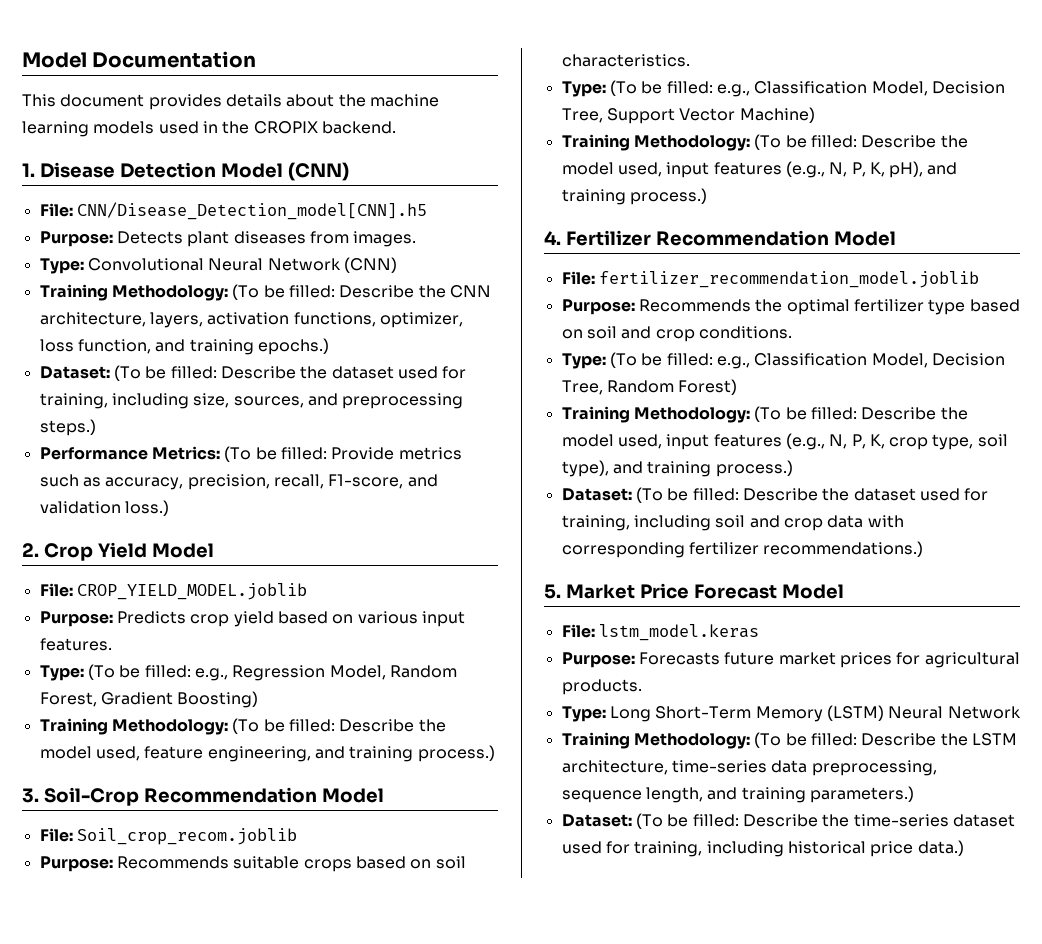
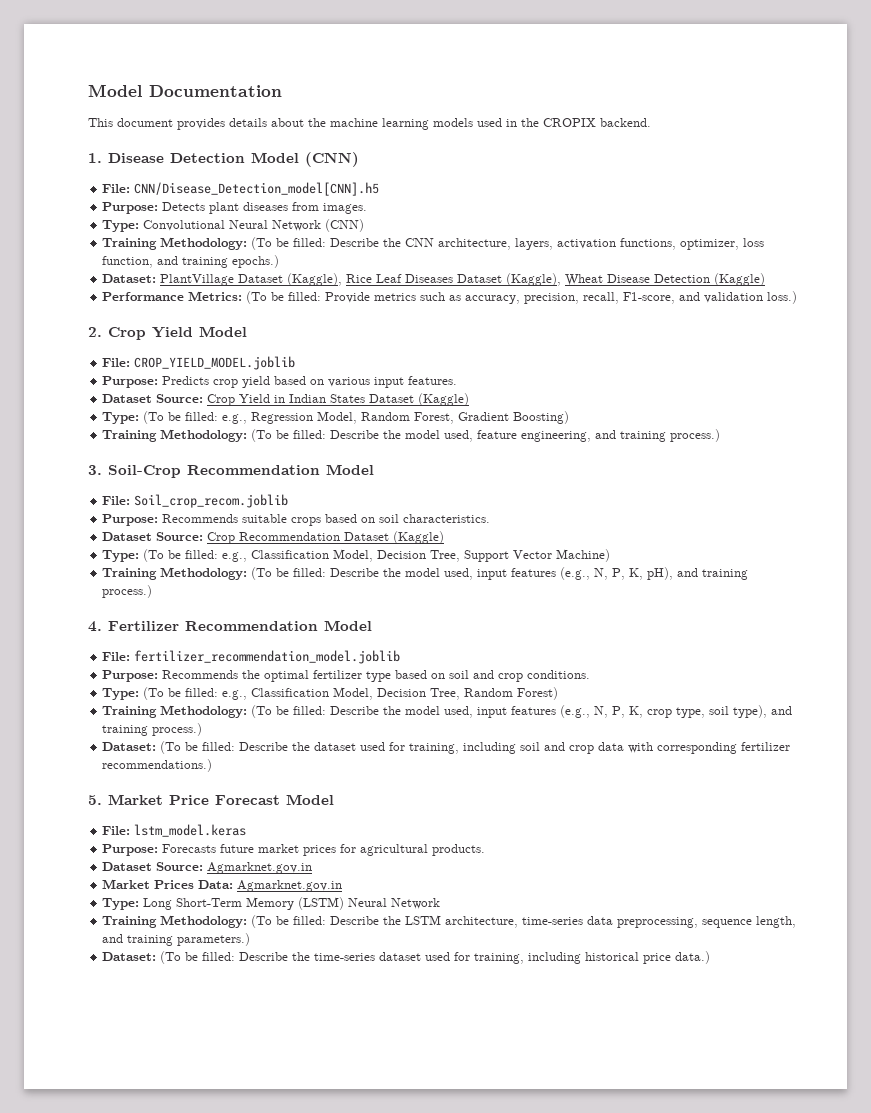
[113,365,467,381] [39,393,464,409] [39,419,96,436] (To be filled: Describe the dataset used for training, including size, sources, and preprocessing steps.) -> [160,273,766,286] PlantVillage Dataset (Kaggle), Rice Leaf Diseases Dataset (Kaggle), Wheat Disease Detection (Kaggle)
(112, 644) none -> [102,393,470,406] // Dataset Source: Crop Yield in Indian States Dataset (Kaggle)
(690, 60) none -> [102,531,445,544] // Dataset Source: Crop Recommendation Dataset (Kaggle)
(642, 687) none -> [102,862,313,874] [102,879,343,892] // Dataset Source: Agmarknet.gov.in // Market Prices Data: Agmarknet.gov.in

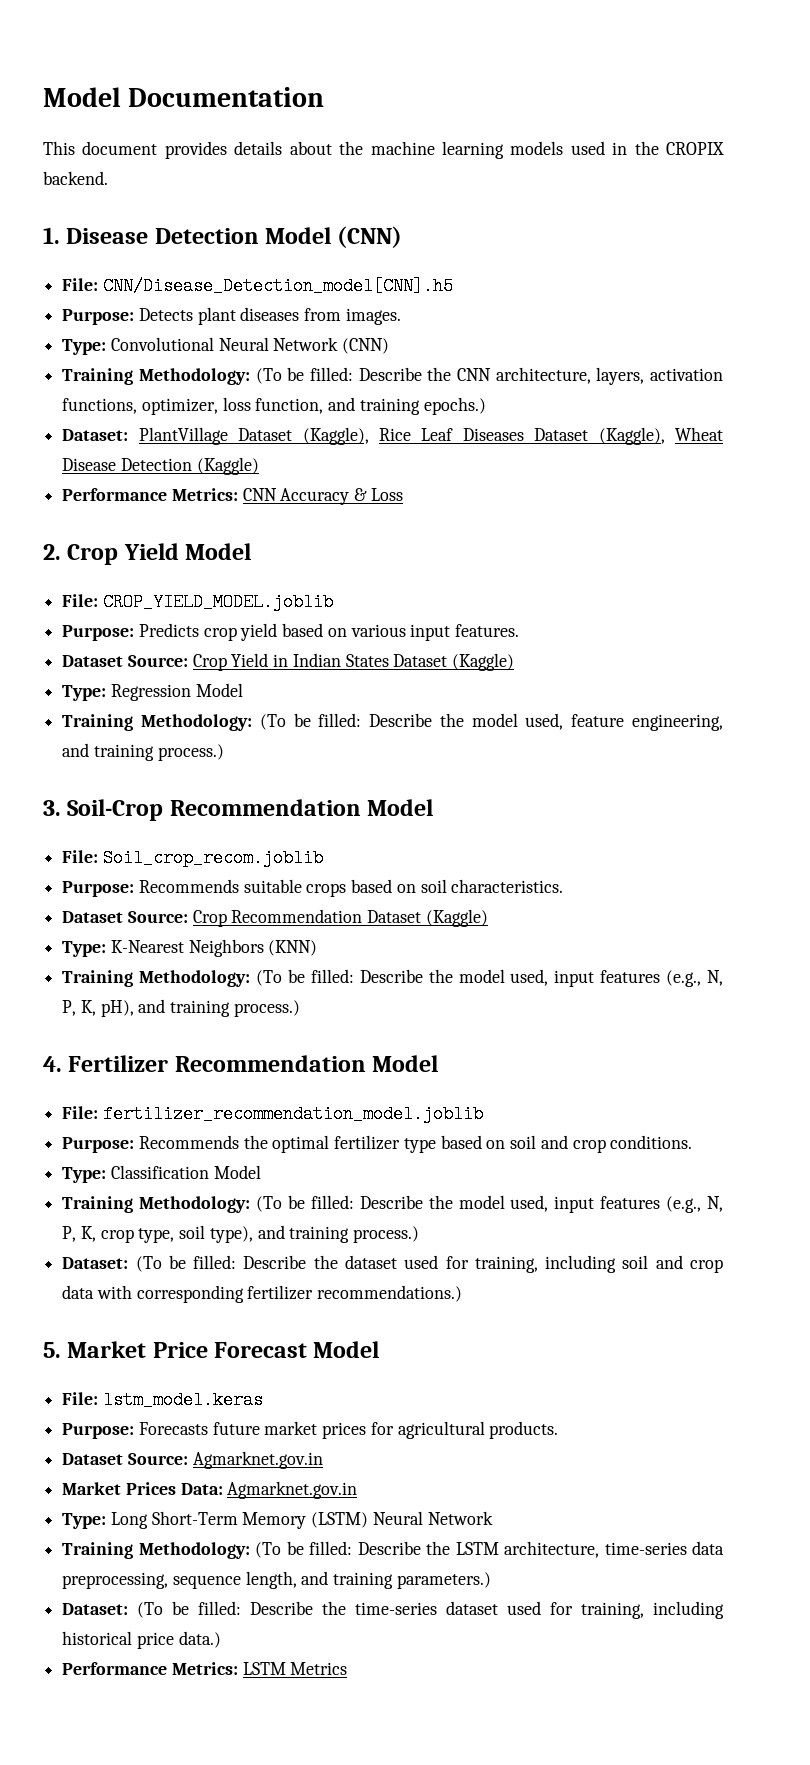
[246,291,798,304] (To be filled: Provide metrics such as accuracy, precision, recall, F1-score, and validation loss.) -> [242,488,403,505] CNN Accuracy & Loss
[143,411,570,424] (To be filled: e.g., Regression Model, Random Forest, Gradient Boosting) -> [110,683,243,701] Regression Model
[143,549,611,562] (To be filled: e.g., Classification Model, Decision Tree, Support Vector Machine) -> [110,939,318,957] K-Nearest Neighbors (KNN)
[143,687,559,700] (To be filled: e.g., Classification Model, Decision Tree, Random Forest) -> [110,1165,261,1179] Classification Model
(711, 957) none -> [62,1662,348,1675] // Performance Metrics: LSTM Metrics

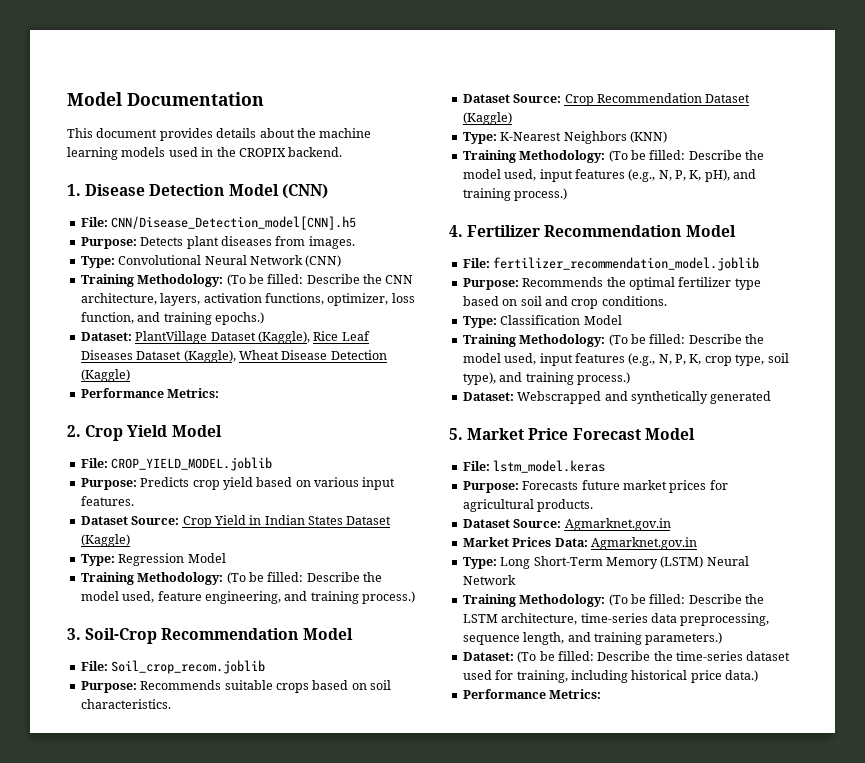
[242,488,403,505] CNN Accuracy & Loss -> (220, 393) none
[135,1255,724,1273] [62,1285,463,1303] (To be filled: Describe the dataset used for training, including soil and crop data with corresponding fertilizer recommendations.) -> [517,391,772,404] Webscrapped and synthetically generated
[242,1662,348,1675] LSTM Metrics -> (602, 694) none

